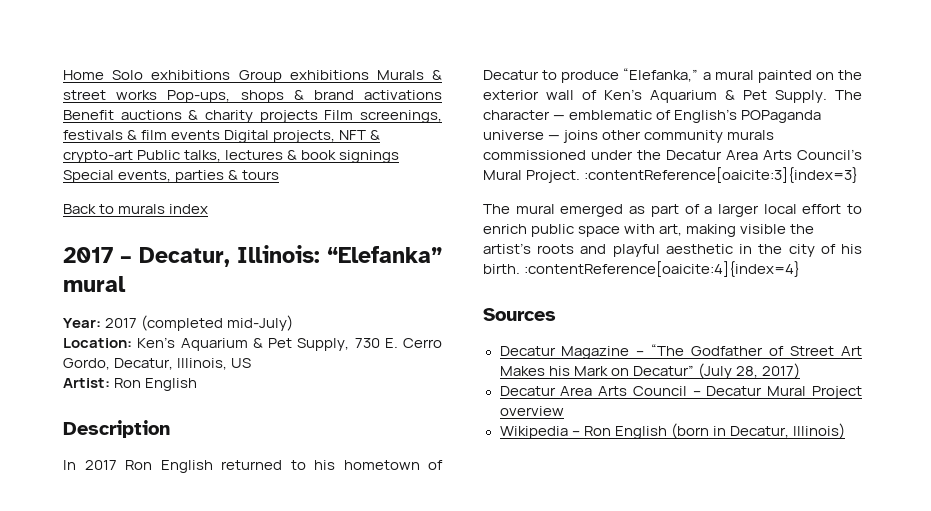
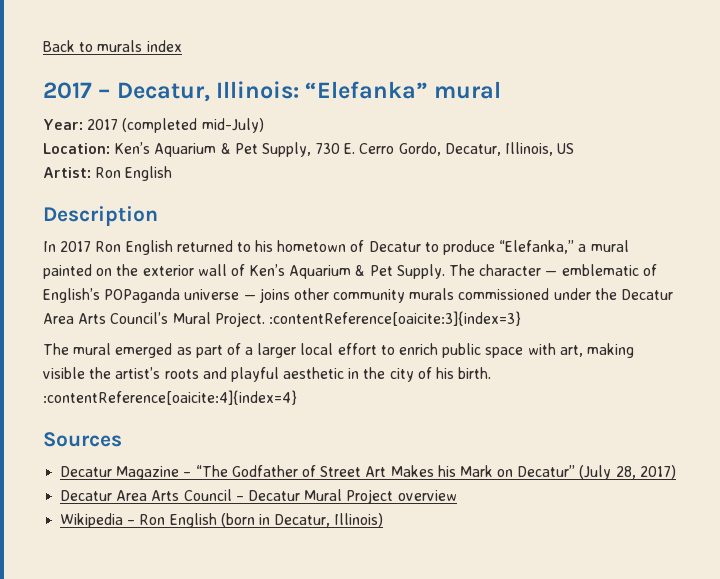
[63,70,442,83] [63,90,442,103] [63,110,442,123] [63,130,381,143] [63,150,400,163] [63,170,280,183] Home Solo exhibitions Group exhibitions Murals & street works Pop-ups, shops & brand activations Benefit auctions & charity projects Film screenings, festivals & film events Digital projects, NFT & crypto-art Public talks, lectures & book signings Special events, parties & tours // -> (43, 46) none

